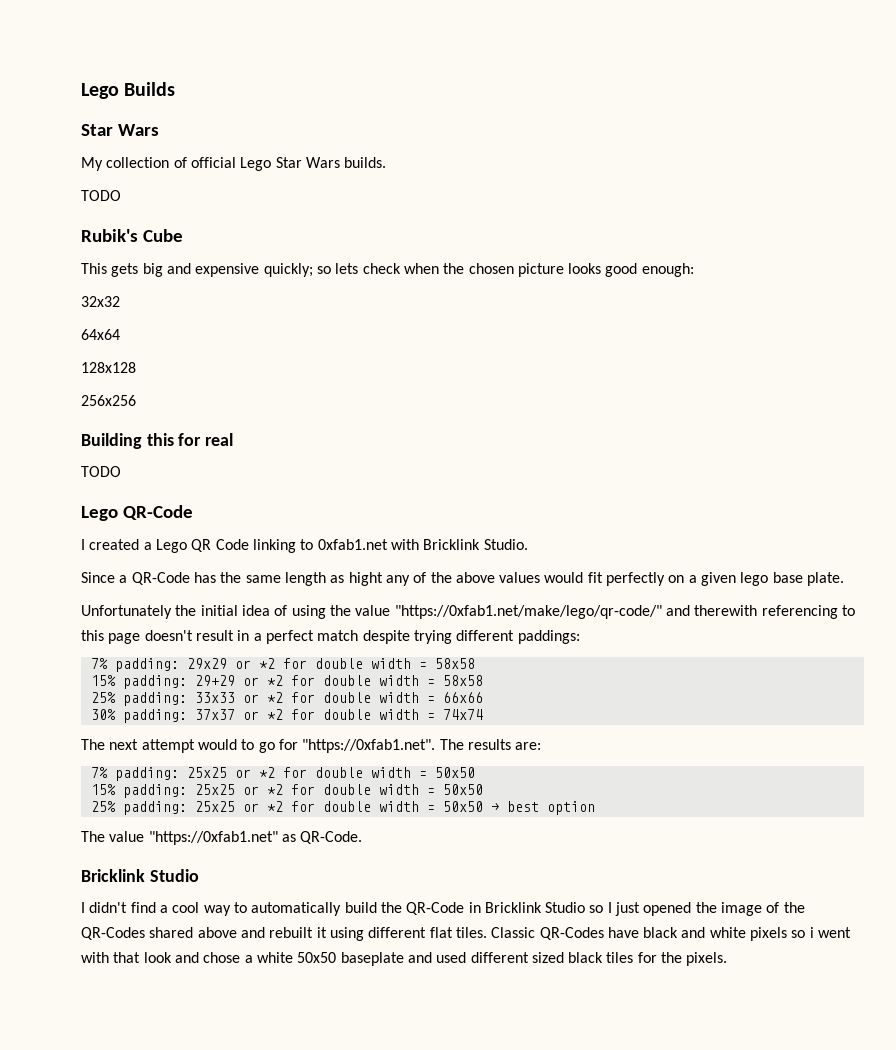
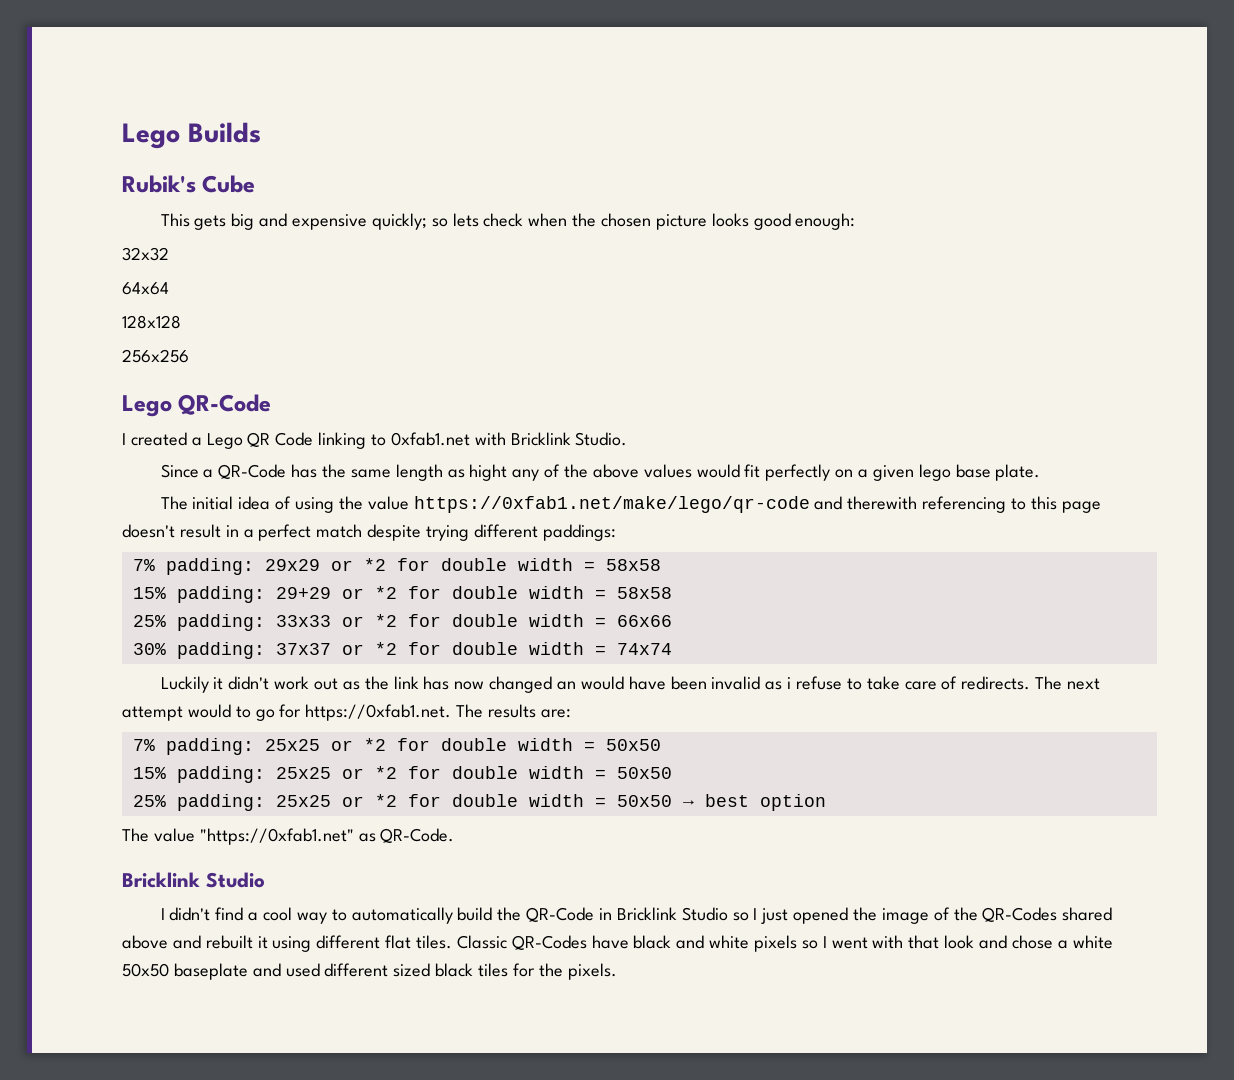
[81,124,159,136] [81,157,387,171] [81,190,121,201] // Star Wars // My collection of official Lego Star Wars builds. // TODO -> (261, 132) none
[81,433,234,449] [81,466,121,477] // Building this for real // TODO -> (189, 356) none
[81,605,197,619] Unfortunately the -> [160,496,188,510] The
[394,605,662,619] "https://0xfab1.net/make/lego/qr-code/" -> [413,496,810,513] https://0xfab1.net/make/lego/qr-code
(483, 714) none -> [160,676,1031,693] Luckily it didn't work out as the link has now changed an would have been invalid as i refuse to take care of redirects.
[302,739,436,753] "https://0xfab1.net". -> [305,704,452,721] https://0xfab1.net.
[809,927,814,938] i -> [822,936,827,948] I

